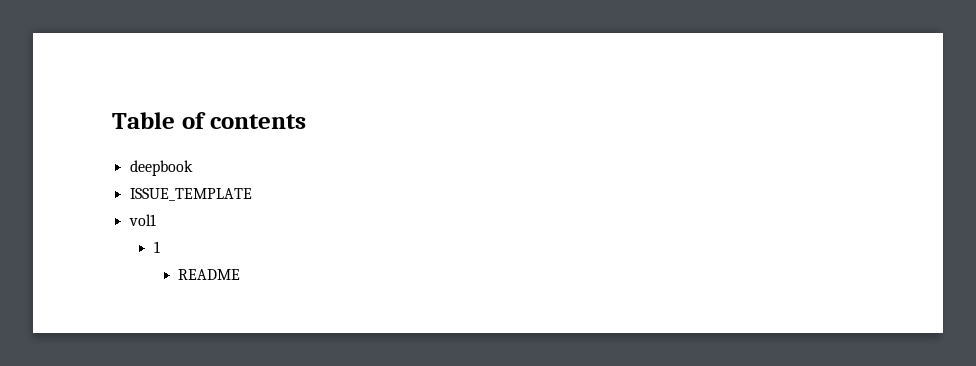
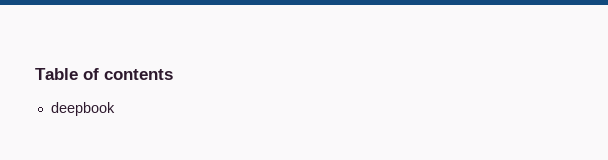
[129,188,252,201] [128,214,156,226] [153,241,160,253] [177,269,240,280] // ISSUE_TEMPLATE // vol1 // 1 // README -> (115, 109) none

